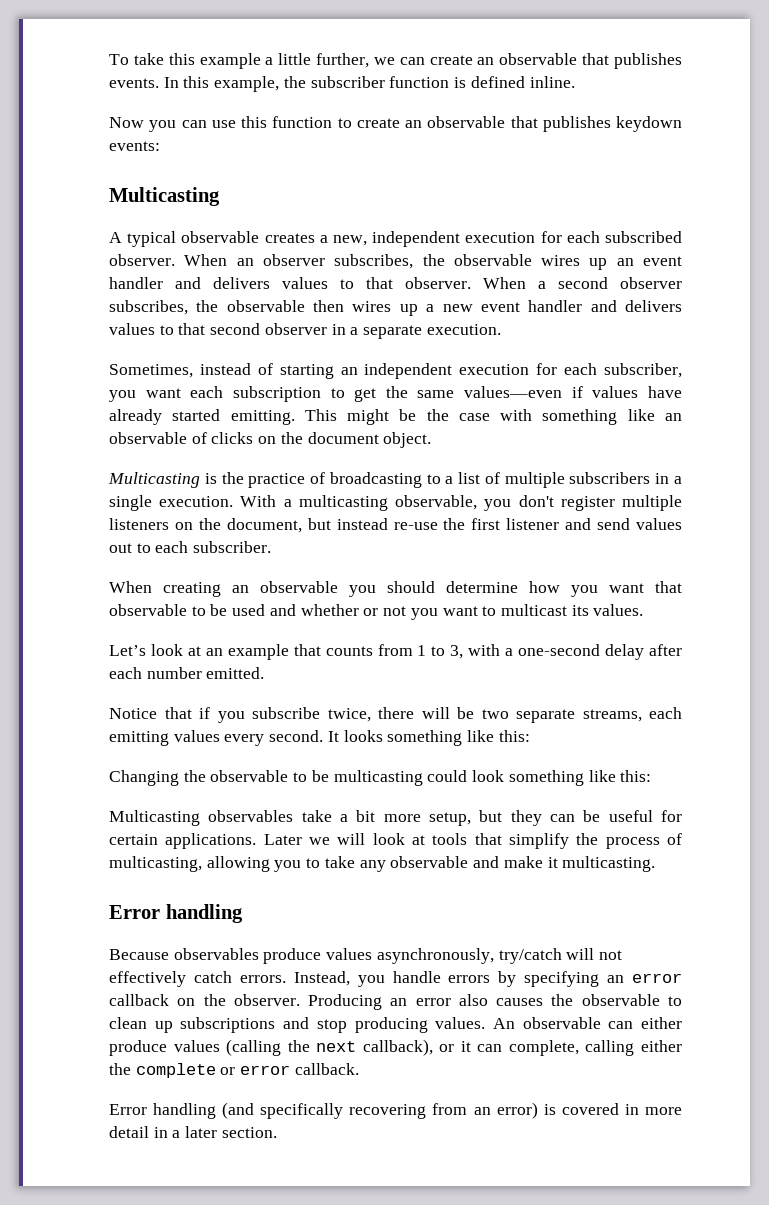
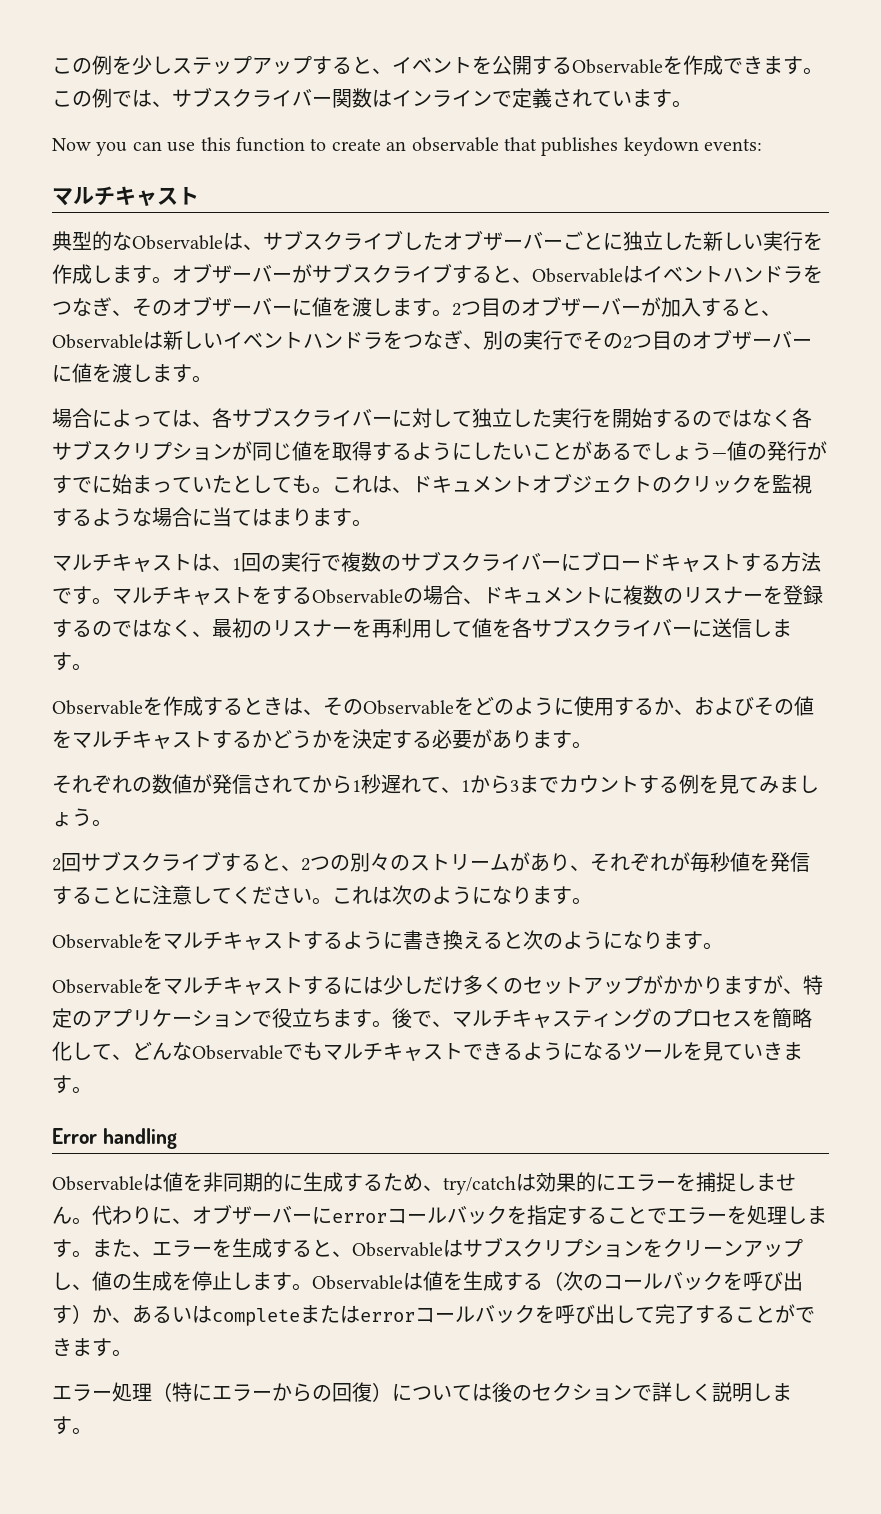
[109,53,683,69] [109,76,575,92] To take this example a little further, we can create an observable that publishes events. In this example, the subscriber function is defined inline. -> [52,55,823,75] [52,87,692,108] この例を少しステップアップすると、イベントを公開するObservableを作成できます。この例では、サブスクライバー関数はインラインで定義されています。
[109,187,220,206] [109,231,682,247] [109,254,682,270] [109,277,682,289] [109,300,683,316] [109,323,501,339] [109,363,683,379] [109,386,682,402] [109,409,682,425] [109,432,432,448] [108,472,682,488] [109,495,682,511] [109,518,682,533] [109,541,272,553] [109,581,682,597] [109,604,644,620] [109,644,682,660] [109,667,265,679] [109,707,682,723] [109,730,530,746] [109,770,652,786] [109,810,682,826] [109,833,682,849] [109,856,656,872] [109,904,243,923] [109,948,623,964] [109,971,682,987] [109,994,682,1010] [109,1017,682,1033] [109,1039,682,1056] [109,1063,359,1078] [109,1102,682,1119] [109,1126,277,1138] Multicasting // A typical observable creates a new, independent execution for each subscribed observer. When an observer subscribes, the observable wires up an event handler and delivers values to that observer. When a second observer subscribes, the observable then wires up a new event handler and delivers values to that second observer in a separate execution. // Sometimes, instead of starting an independent execution for each subscriber, you want each subscription to get the same values—even if values have already started emitting. This might be the case with something like an observable of clicks on the document object. // Multicasting is the practice of broadcasting to a list of multiple subscribers in a single execution. With a multicasting observable, you don't register multiple listeners on the document, but instead re-use the first listener and send values out to each subscriber. // When creating an observable you should determine how you want that observable to be used and whether or not you want to multicast its values. // Let’s look at an example that counts from 1 to 3, with a one-second delay after each number emitted. // Notice that if you subscribe twice, there will be two separate streams, each emitting values every second. It looks something like this: // Changing the observable to be multicasting could look something like this: // Multicasting observables take a bit more setup, but they can be useful for certain applications. Later we will look at tools that simplify the process of multicasting, allowing you to take any observable and make it multicasting. // Error handling // Because observables produce values asynchronously, try/catch will not effectively catch errors. Instead, you handle errors by specifying an error callback on the observer. Producing an error also causes the observable to clean up subscriptions and stop producing values. An observable can either produce values (calling the next callback), or it can complete, calling either the complete or error callback. // Error handling (and specifically recovering from an error) is covered in more detail in a later section. -> [52,186,199,206] [52,230,823,251] [52,263,823,284] [52,296,781,317] [52,329,812,350] [52,363,212,383] [52,407,812,428] [52,440,827,461] [52,473,812,494] [52,507,372,527] [52,551,821,572] [52,585,823,605] [52,617,792,638] [52,652,92,671] [52,696,814,716] [52,729,592,749] [52,774,819,794] [52,808,112,827] [52,851,810,873] [52,885,592,905] [52,930,723,950] [52,975,823,995] [52,1008,812,1028] [52,1041,803,1061] [52,1075,92,1094] [52,1128,177,1149] [52,1172,796,1195] [52,1204,827,1225] [52,1237,803,1258] [52,1271,803,1291] [52,1304,815,1326] [52,1338,132,1357] [52,1382,792,1402] [52,1416,92,1435] マルチキャスト // 典型的なObservableは、サブスクライブしたオブザーバーごとに独立した新しい実行を作成します。オブザーバーがサブスクライブすると、Observableはイベントハンドラをつなぎ、そのオブザーバーに値を渡します。2つ目のオブザーバーが加入すると、Observableは新しいイベントハンドラをつなぎ、別の実行でその2つ目のオブザーバーに値を渡します。 // 場合によっては、各サブスクライバーに対して独立した実行を開始するのではなく各サブスクリプションが同じ値を取得するようにしたいことがあるでしょう—値の発行がすでに始まっていたとしても。これは、ドキュメントオブジェクトのクリックを監視するような場合に当てはまります。 // マルチキャストは、1回の実行で複数のサブスクライバーにブロードキャストする方法です。マルチキャストをするObservableの場合、ドキュメントに複数のリスナーを登録するのではなく、最初のリスナーを再利用して値を各サブスクライバーに送信します。 // Observableを作成するときは、そのObservableをどのように使用するか、およびその値をマルチキャストするかどうかを決定する必要があります。 // それぞれの数値が発信されてから1秒遅れて、1から3までカウントする例を見てみましょう。 // 2回サブスクライブすると、2つの別々のストリームがあり、それぞれが毎秒値を発信することに注意してください。これは次のようになります。 // Observableをマルチキャストするように書き換えると次のようになります。 // Observableをマルチキャストするには少しだけ多くのセットアップがかかりますが、特定のアプリケーションで役立ちます。後で、マルチキャスティングのプロセスを簡略化して、どんなObservableでもマルチキャストできるようになるツールを見ていきます。 // Error handling // Observableは値を非同期的に生成するため、try/catchは効果的にエラーを捕捉しません。代わりに、オブザーバーにerrorコールバックを指定することでエラーを処理します。また、エラーを生成すると、Observableはサブスクリプションをクリーンアップし、値の生成を停止します。Observableは値を生成する（次のコールバックを呼び出す）か、あるいはcompleteまたはerrorコールバックを呼び出して完了することができます。 // エラー処理（特にエラーからの回復）については後のセクションで詳しく説明します。

